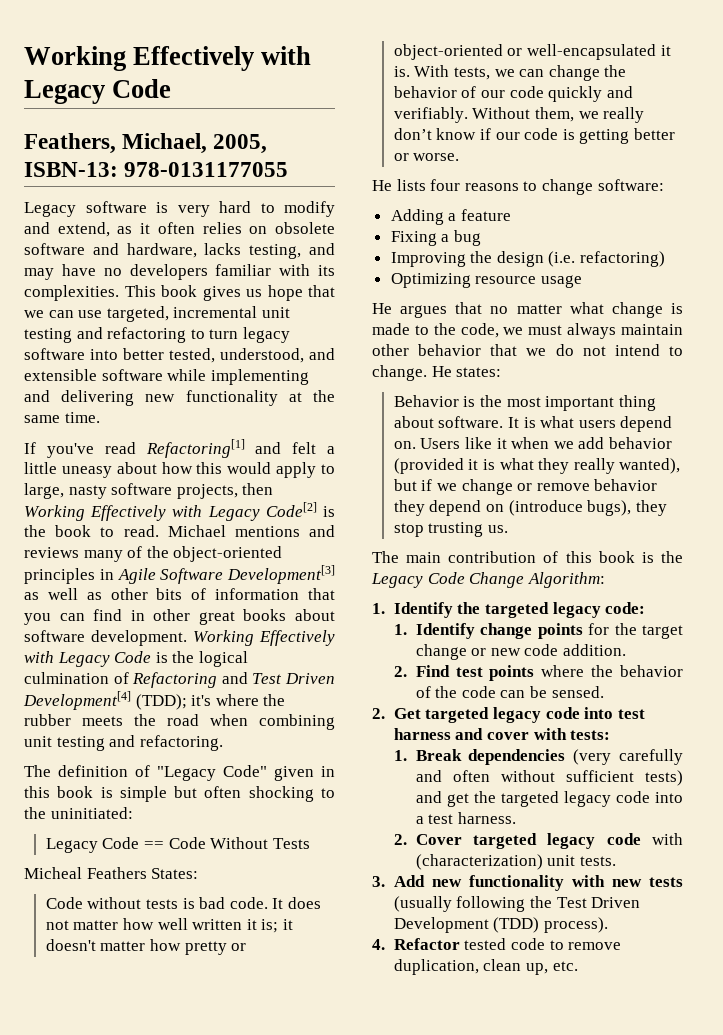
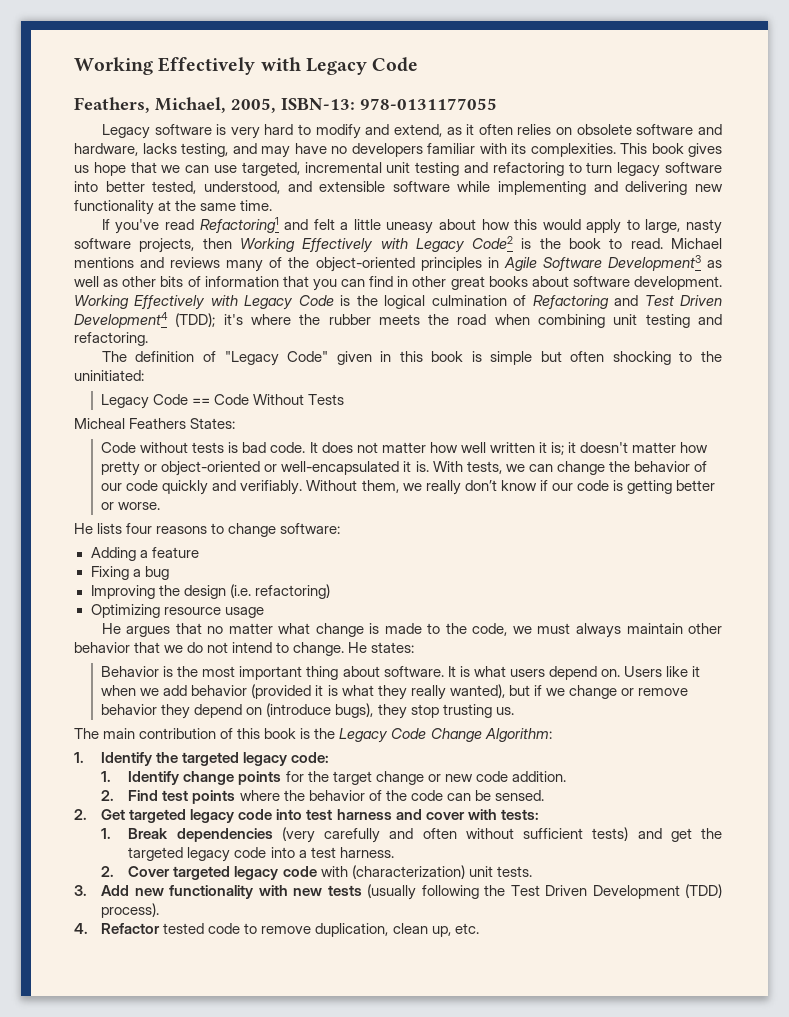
[145,439,245,458] Refactoring[1] -> [199,217,279,233] Refactoring1
[265,502,317,517] Code[2] -> [472,236,514,249] Code2
[227,565,335,584] Development[3] -> [607,255,701,271] Development3
[23,691,131,710] Development[4] -> [74,312,168,328] Development4

